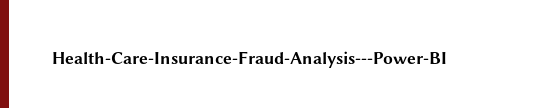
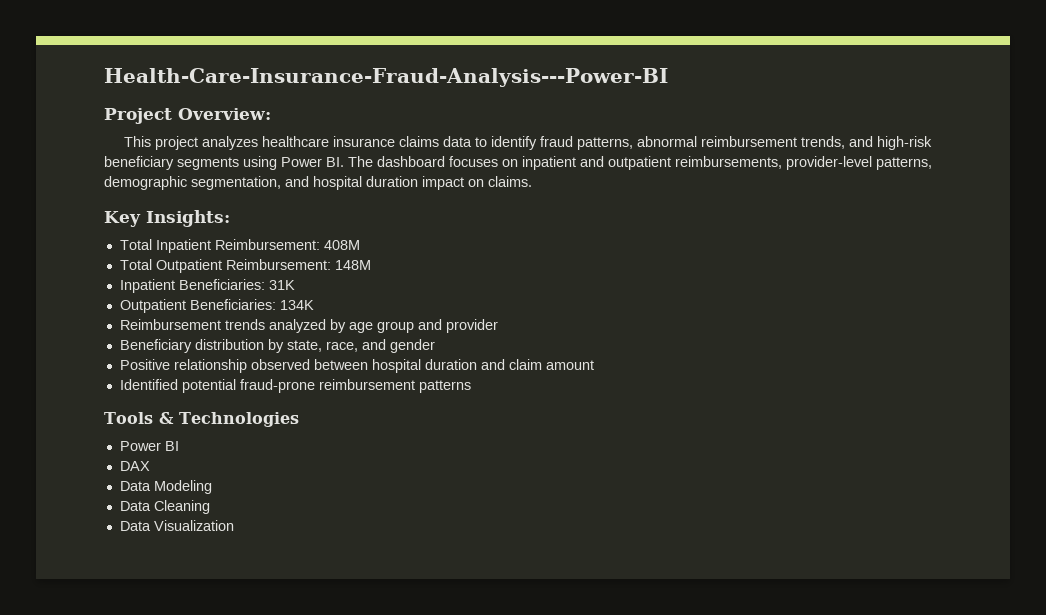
(447, 59) none -> [104,108,271,124] [123,136,932,150] [104,156,932,170] [104,176,532,190] [104,210,230,227] [119,239,360,253] [119,259,371,273] [119,279,295,293] [119,299,314,313] [119,319,498,333] [119,339,435,353] [119,359,594,373] [119,379,471,393] [104,412,299,427] [119,441,179,451] [119,461,150,471] [119,480,212,494] [119,500,210,514] [119,520,234,531] // Project Overview: // This project analyzes healthcare insurance claims data to identify fraud patterns, abnormal reimbursement trends, and high-risk beneficiary segments using Power BI. The dashboard focuses on inpatient and outpatient reimbursements, provider-level patterns, demographic segmentation, and hospital duration impact on claims. // Key Insights: // Total Inpatient Reimbursement: 408M // Total Outpatient Reimbursement: 148M // Inpatient Beneficiaries: 31K // Outpatient Beneficiaries: 134K // Reimbursement trends analyzed by age group and provider // Beneficiary distribution by state, race, and gender // Positive relationship observed between hospital duration and claim amount // Identified potential fraud-prone reimbursement patterns // Tools & Technologies // Power BI // DAX // Data Modeling // Data Cleaning // Data Visualization

